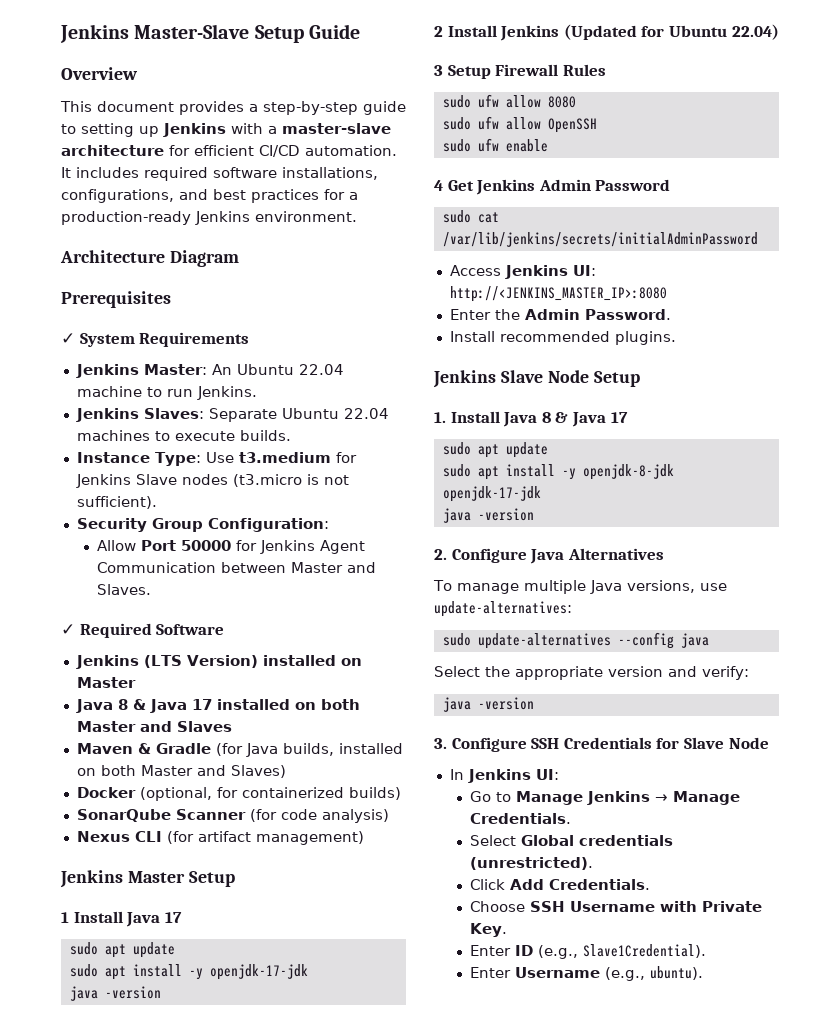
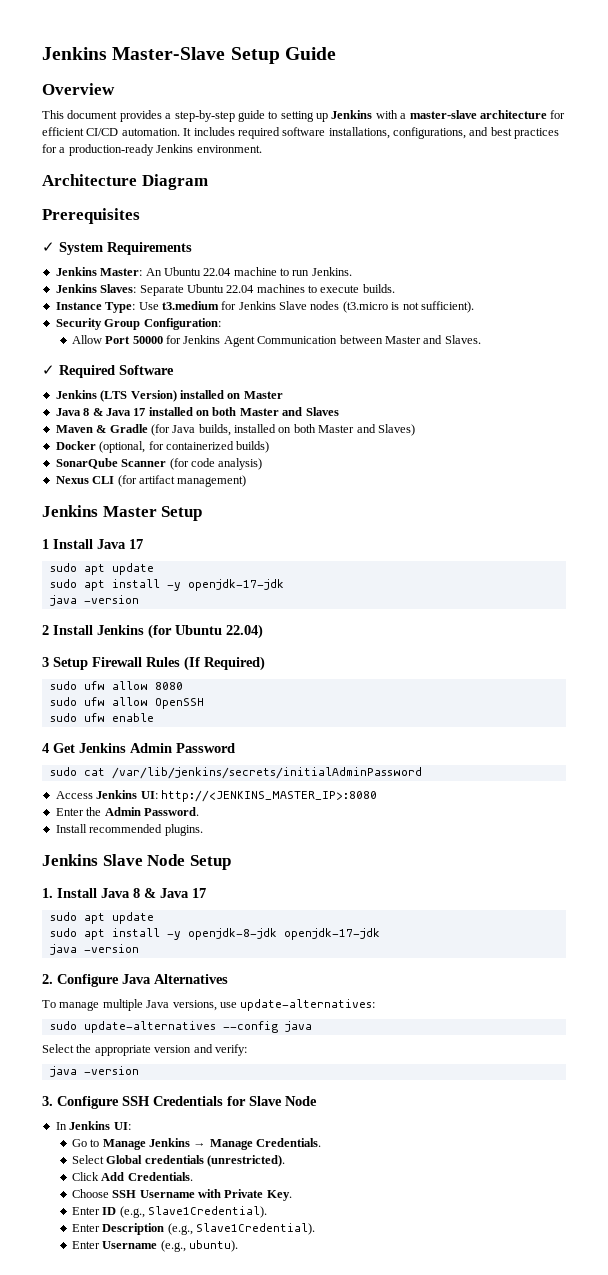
[563,24,665,40] (Updated for -> [148,624,172,639] (for
(606, 70) none -> [184,656,265,671] (If Required)
(707, 951) none -> [71,1223,316,1235] // Enter Description (e.g., Slave1Credential).

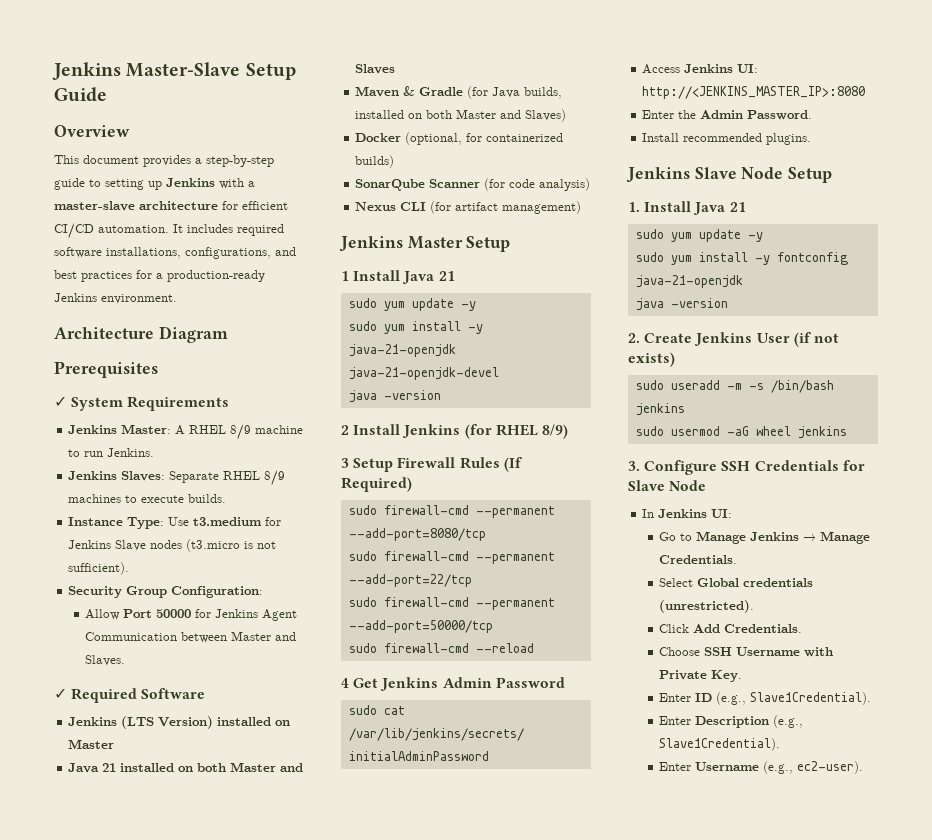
[145,267,232,276] An Ubuntu 22.04 -> [175,424,252,440] A RHEL 8/9
[186,284,255,293] Ubuntu 22.04 -> [223,470,286,486] RHEL 8/9
[83,408,146,416] 8 & Java 17 -> [102,763,117,772] 21
[129,539,143,549] [49,563,154,575] [49,579,284,591] 17 // sudo apt update // sudo apt install -y openjdk-17-jdk -> [438,271,455,281] [348,298,476,311] [348,321,483,334] [348,344,456,357] [348,367,499,380] 21 // sudo yum update -y // sudo yum install -y java-21-openjdk java-21-openjdk-devel
[175,624,263,639] Ubuntu 22.04) -> [495,424,568,439] RHEL 8/9)
[83,681,183,690] [49,697,204,709] [49,713,154,722] ufw allow 8080 // sudo ufw allow OpenSSH // sudo ufw enable -> [383,505,555,518] [348,528,486,541] [348,551,555,564] [348,574,472,587] [348,597,555,610] [348,620,493,633] [348,643,534,653] firewall-cmd --permanent --add-port=8080/tcp // sudo firewall-cmd --permanent --add-port=22/tcp // sudo firewall-cmd --permanent --add-port=50000/tcp // sudo firewall-cmd --reload
[133,888,206,898] [49,912,154,924] [49,928,380,940] 8 & Java 17 // sudo apt update // sudo apt install -y openjdk-8-jdk openjdk-17-jdk -> [729,202,746,212] [635,229,763,242] [635,252,848,265] [635,275,743,288] 21 // sudo yum update -y // sudo yum install -y fontconfig java-21-openjdk
[57,974,228,987] [42,999,376,1011] [49,1021,312,1033] [42,1044,247,1056] [49,1066,139,1077] Configure Java Alternatives // To manage multiple Java versions, use update-alternatives: // sudo update-alternatives --config java // Select the appropriate version and verify: // java -version -> [644,332,839,347] [628,352,675,367] [635,380,834,393] [635,403,685,416] [635,426,847,439] Create Jenkins User (if not exists) // sudo useradd -m -s /bin/bash jenkins // sudo usermod -aG wheel jenkins
[189,1240,239,1252] ubuntu). -> [797,761,864,774] ec2-user).

